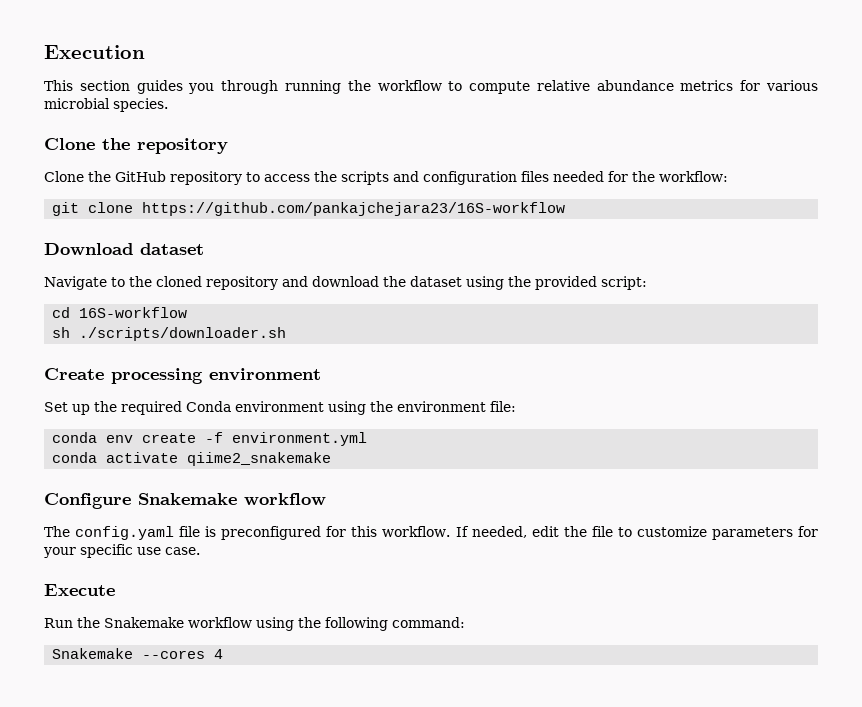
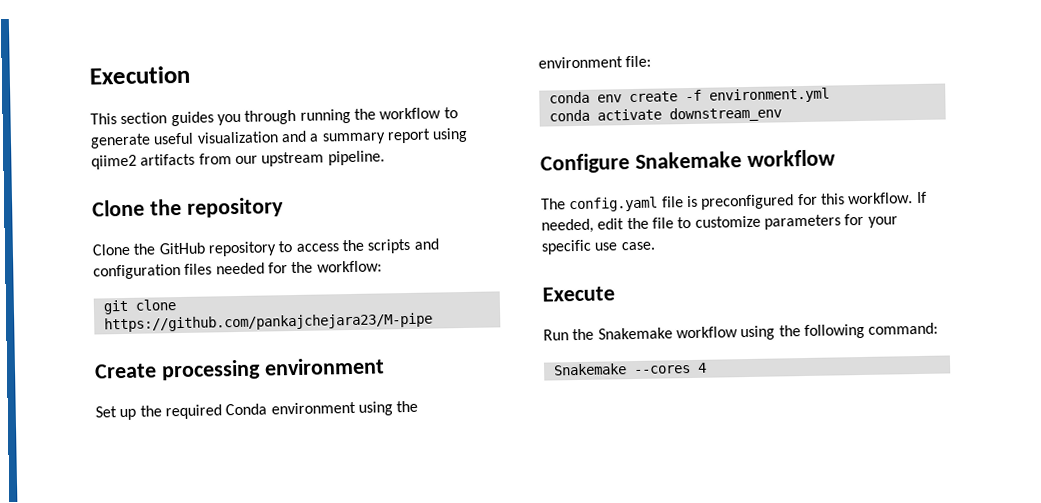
[469,80,819,94] [44,98,168,112] compute relative abundance metrics for various microbial species. -> [90,127,469,149] [91,150,385,170] generate useful visualization and a summary report using qiime2 artifacts from our upstream pipeline.
[142,202,566,216] [44,243,204,255] [44,276,647,290] [52,307,188,318] [52,327,287,341] https://github.com/pankajchejara23/16S-workflow // Download dataset // Navigate to the cloned repository and download the dataset using the provided script: // cd 16S-workflow // sh ./scripts/downloader.sh -> [103,312,433,333] https://github.com/pankajchejara23/M-pipe
[187,452,332,466] qiime2_snakemake -> [668,106,782,123] downstream_env

